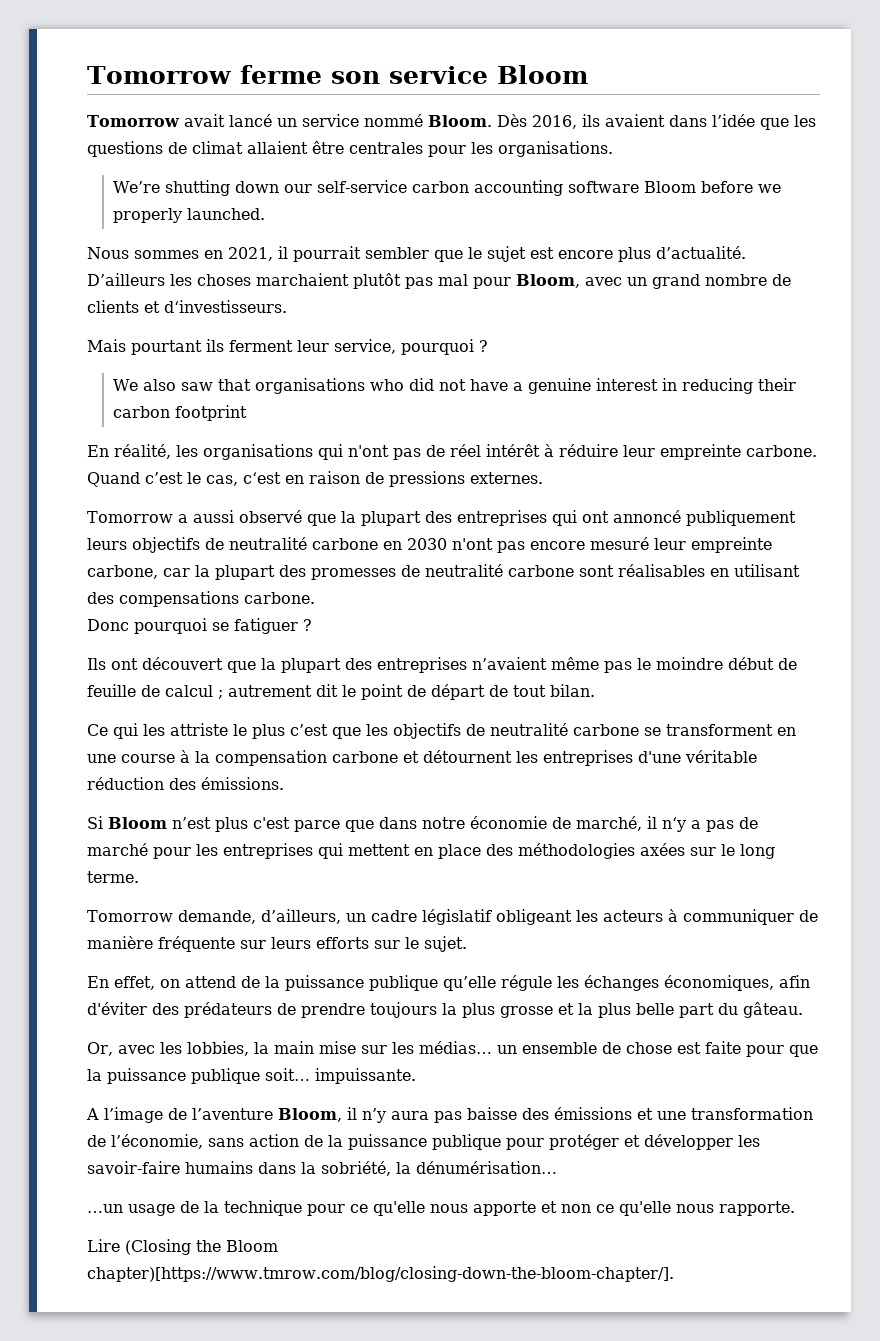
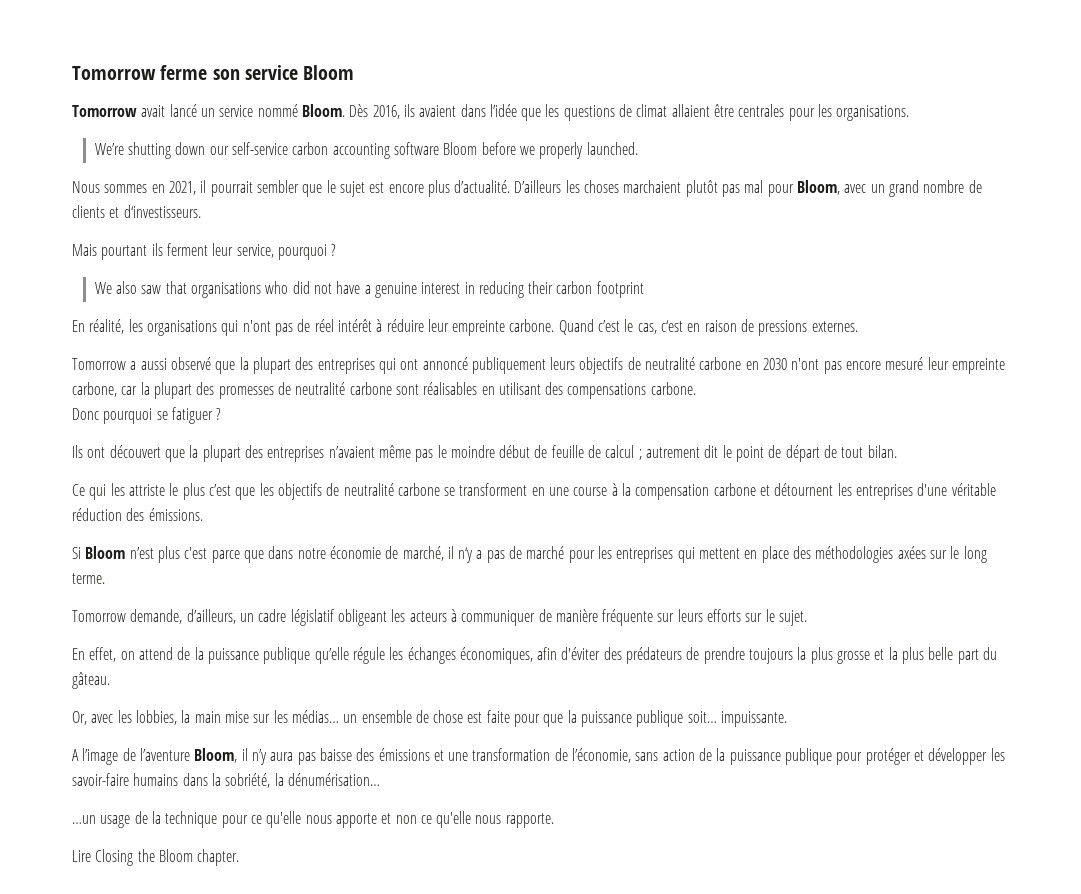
[125,1239,191,1255] (Closing -> [95,849,134,866] Closing
[87,1266,674,1282] chapter)[https://www.tmrow.com/blog/closing-down-the-bloom-chapter/]. -> [197,849,240,866] chapter.

